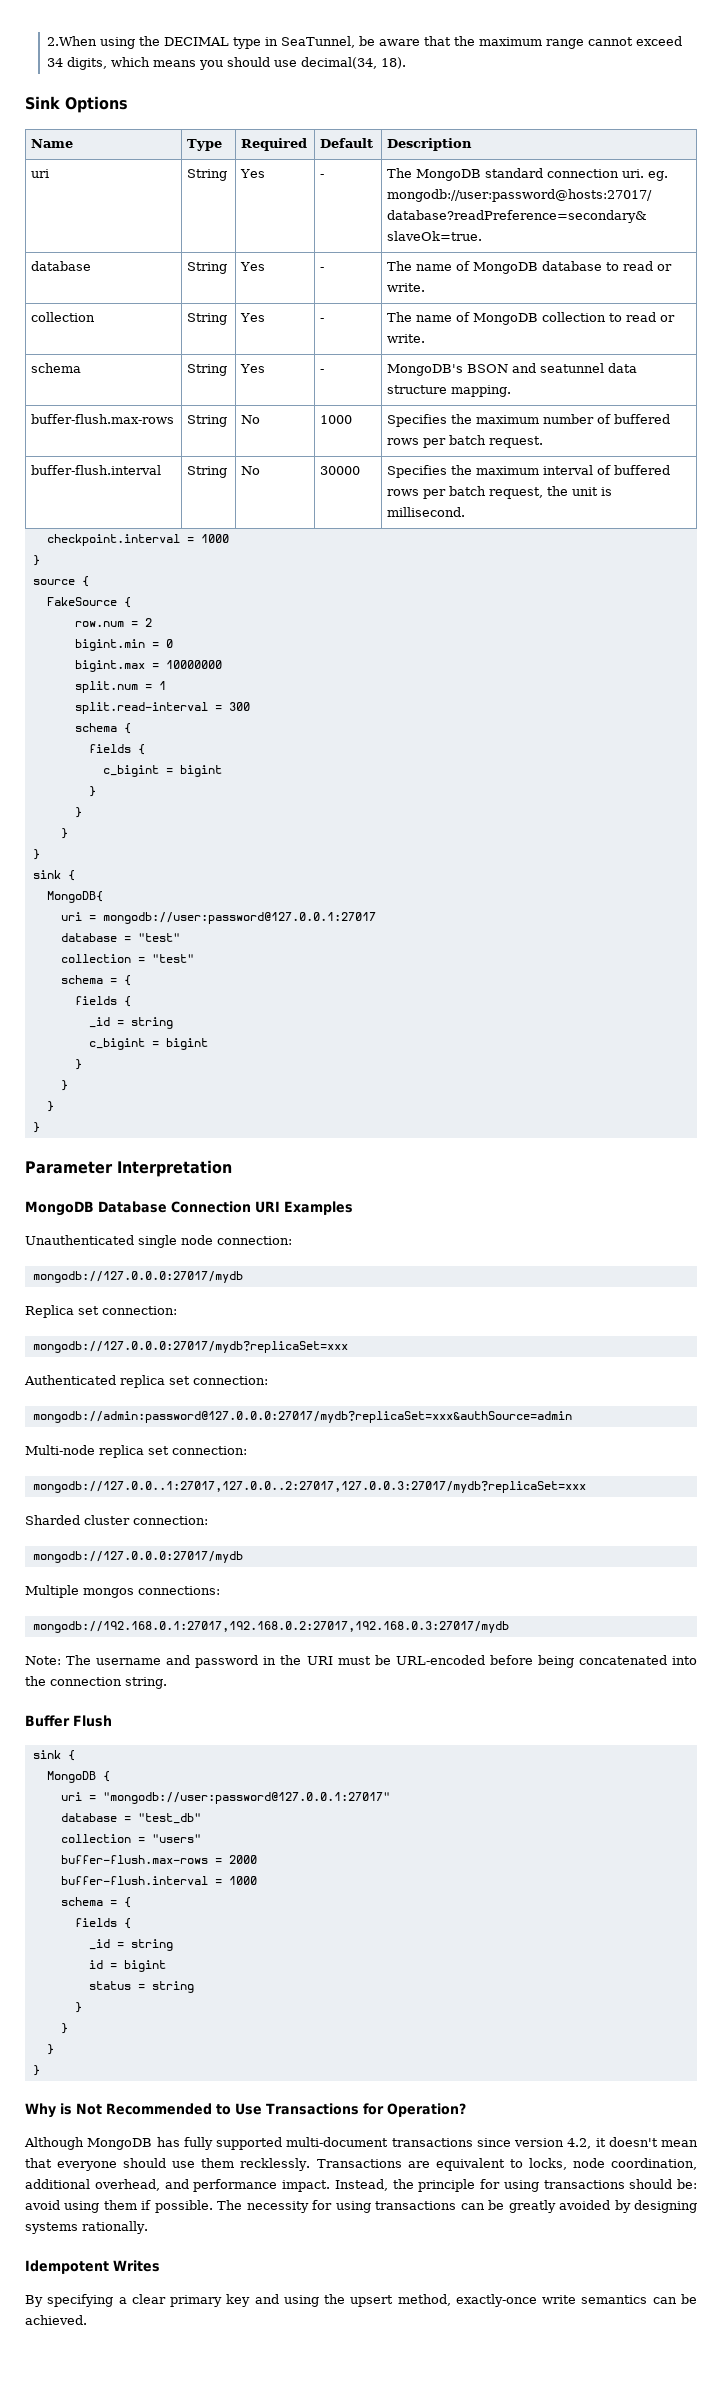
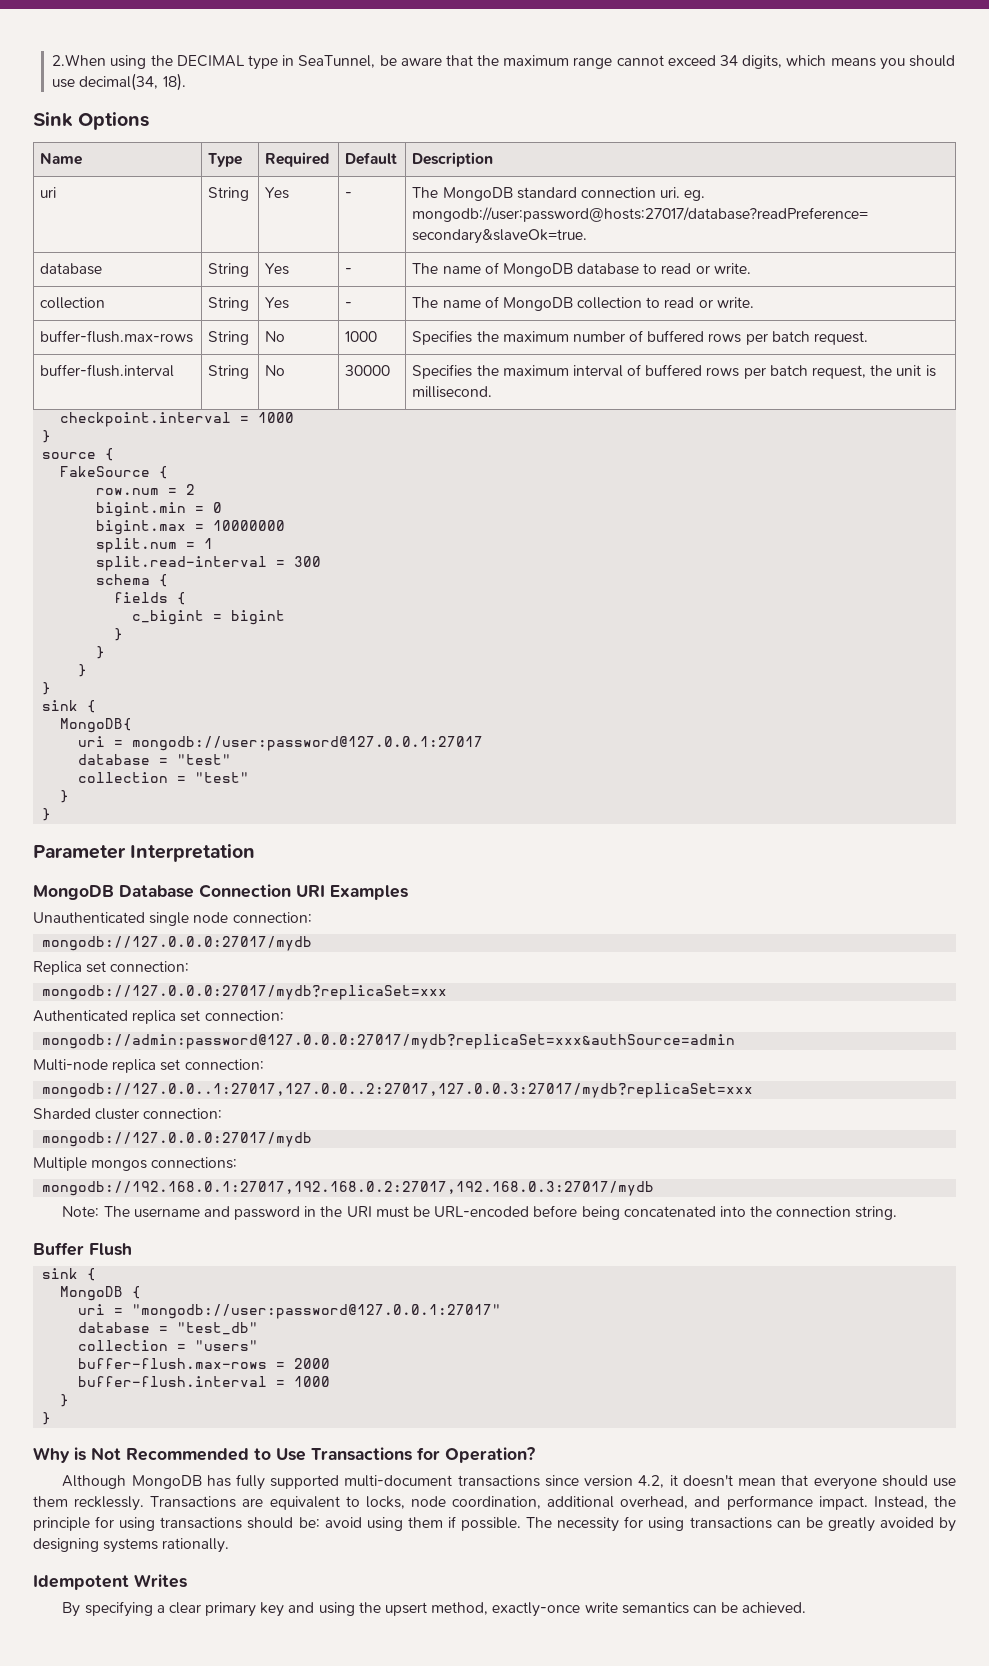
[31,363,82,373] [187,364,228,376] [240,364,266,373] [320,369,325,373] [387,363,638,376] [387,385,512,397] // schema | String | Yes | - | MongoDB's BSON and seatunnel data structure mapping. -> (754, 302) none
[60,975,131,986] [74,996,131,1007] [88,1017,173,1029] [88,1038,208,1050] [74,1059,82,1070] [60,1080,68,1091] // schema = { // fields { // _id = string // c_bigint = bigint // } // } -> (250, 777) none
[60,1897,131,1908] [74,1918,131,1929] [88,1939,173,1951] [88,1960,166,1972] [88,1981,194,1993] [74,2002,82,2013] [60,2023,68,2034] // schema = { // fields { // _id = string // id = bigint // status = string // } // } -> (331, 1381) none

